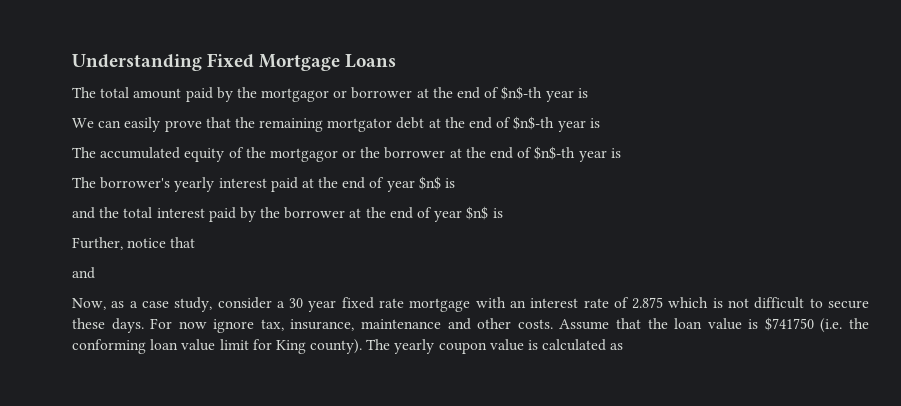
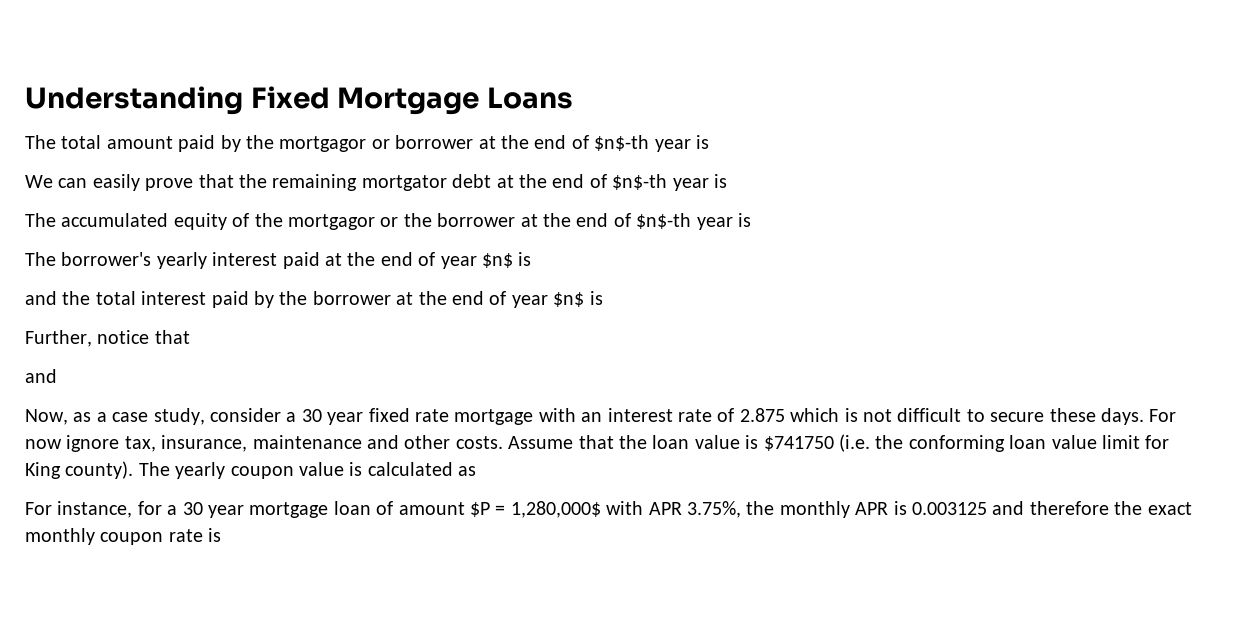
(624, 346) none -> [25,501,1192,518] [25,528,222,545] // For instance, for a 30 year mortgage loan of amount $P = 1,280,000$ with APR 3.75%, the monthly APR is 0.003125 and therefore the exact monthly coupon rate is

